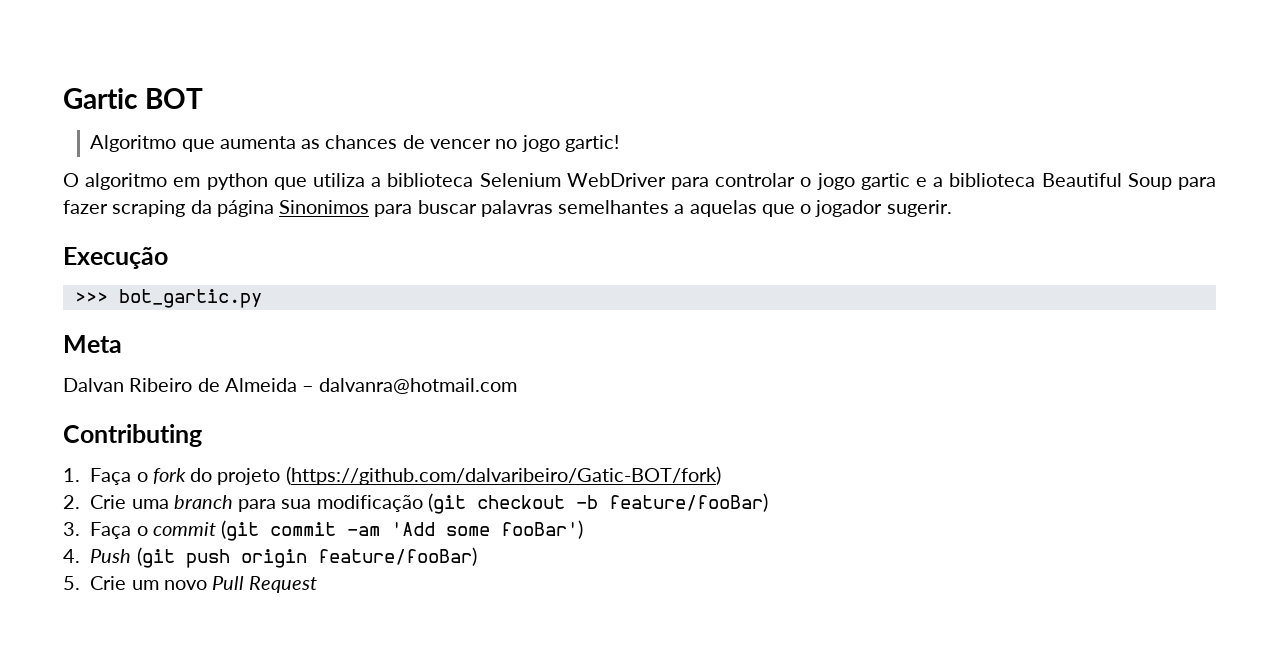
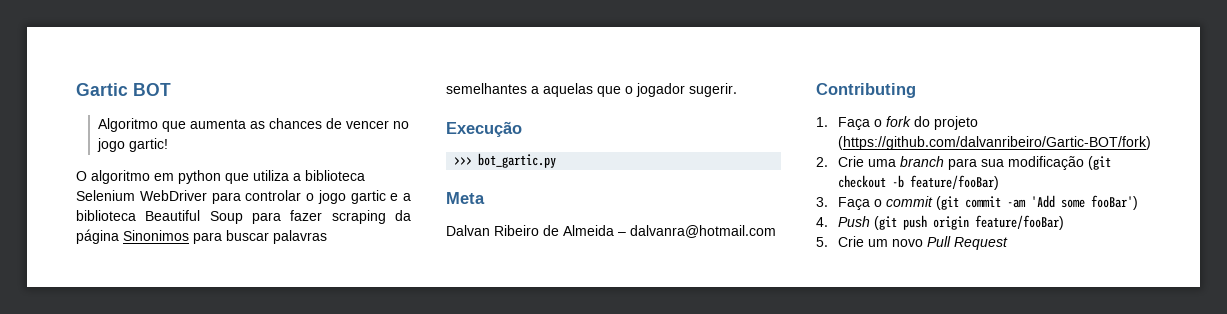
[285,466,721,485] (https://github.com/dalvaribeiro/Gatic-BOT/fork) -> [837,136,1151,150] (https://github.com/dalvanribeiro/Gartic-BOT/fork)

